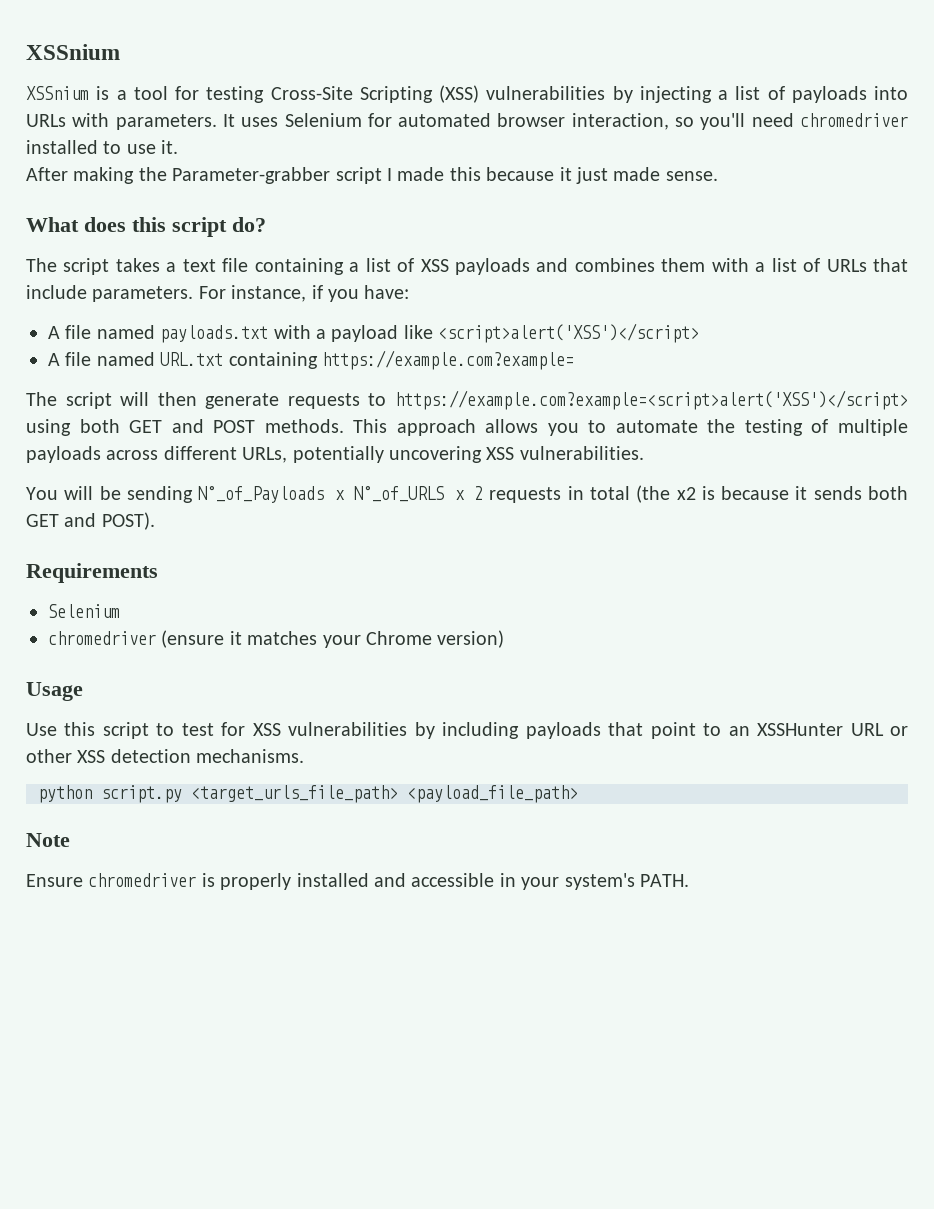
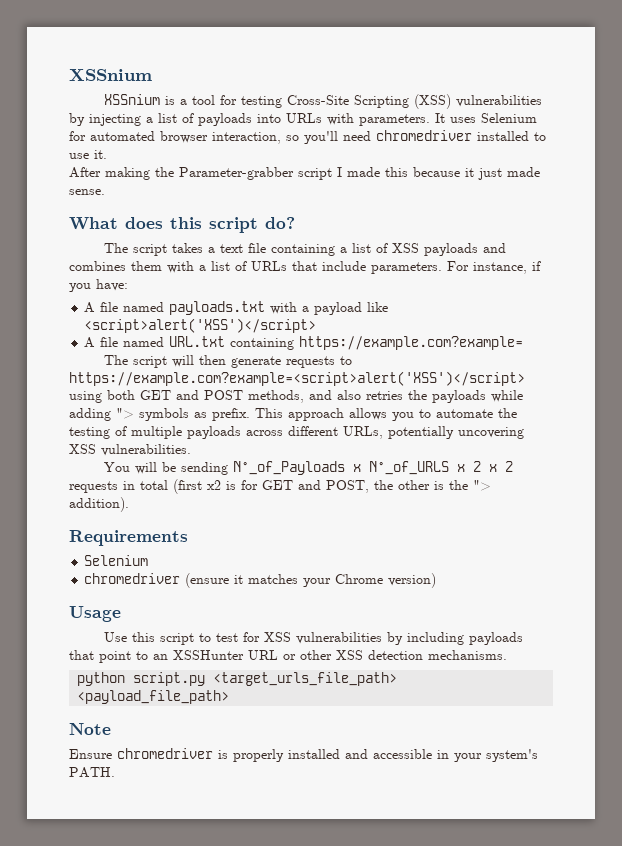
[264,419,344,433] methods. -> [248,390,523,403] [69,408,250,421] methods, and also retries the payloads while adding "> symbols as prefix.
(484, 493) none -> [489,461,514,472] x 2
[636,485,671,503] (the -> [173,479,202,494] (first
[721,486,908,500] [26,512,155,530] because it sends both GET and POST). -> [241,480,491,493] [69,497,129,512] for GET and POST, the other is the "> addition).

